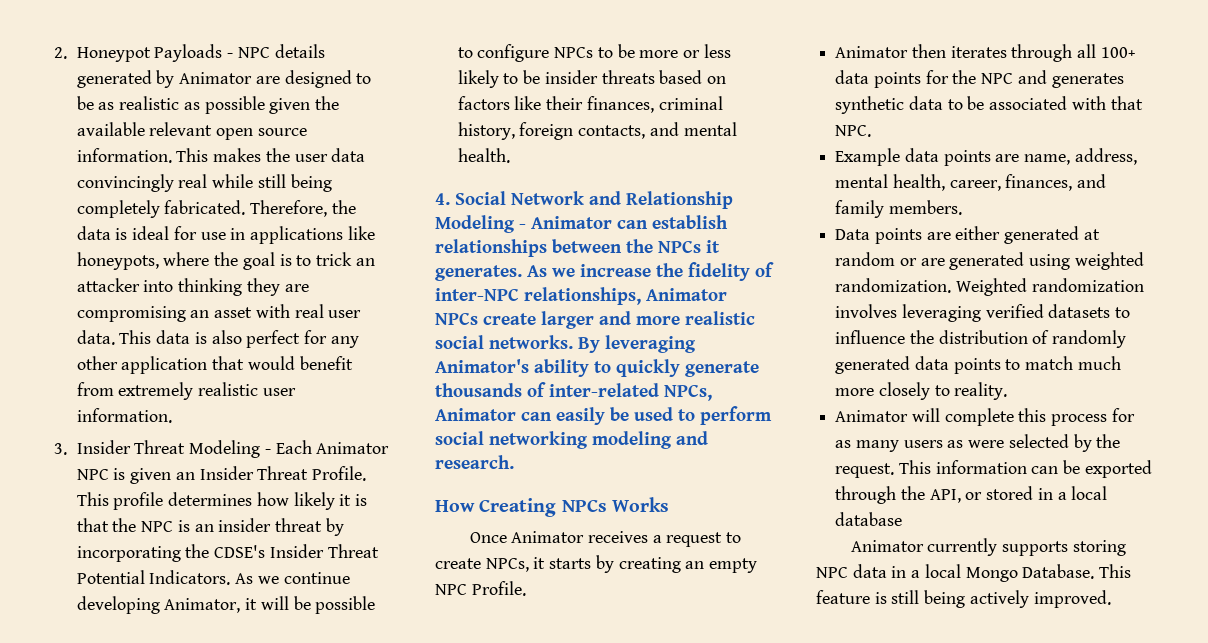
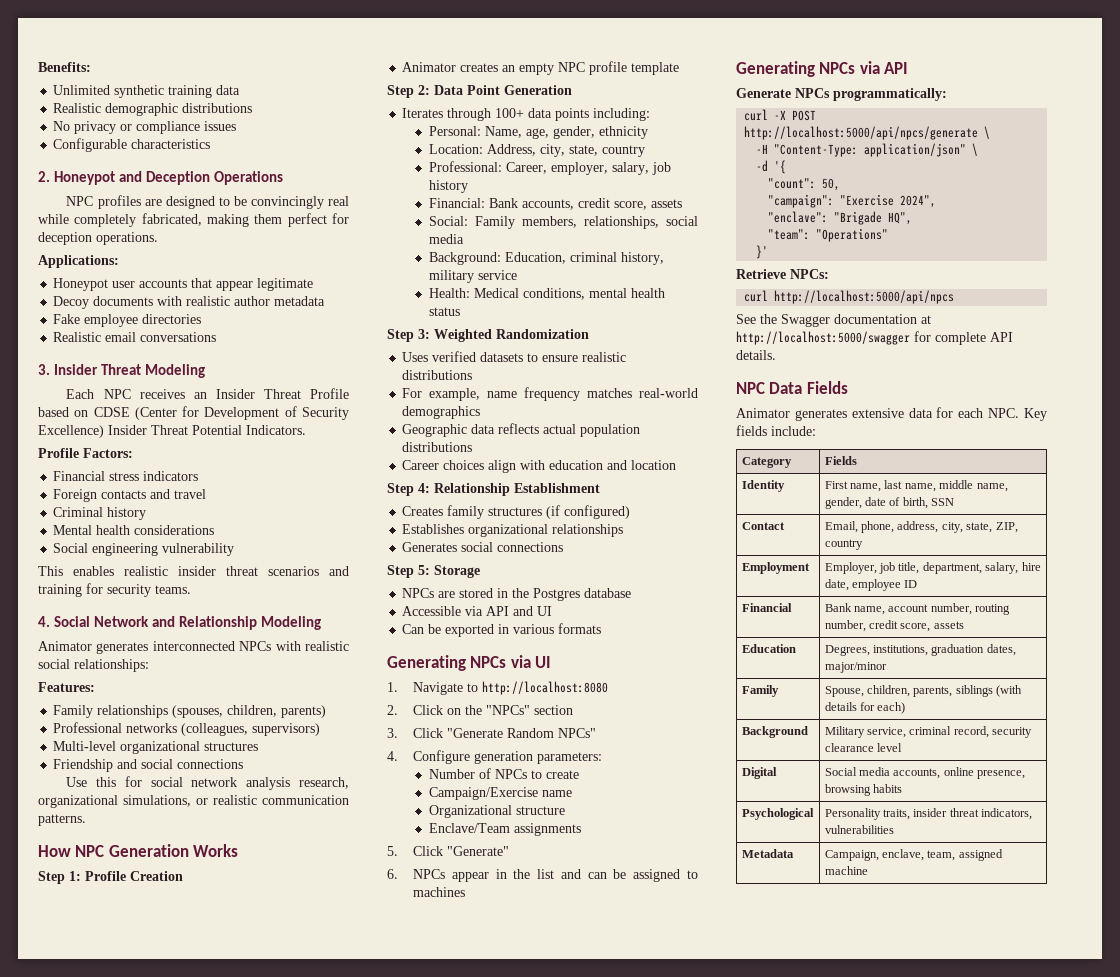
[54,44,325,62] [76,70,372,88] [76,96,339,114] [76,122,307,140] [76,148,366,163] [76,174,332,192] [76,200,356,218] [76,226,375,244] [76,252,375,270] [76,278,309,296] [76,304,362,322] [76,330,359,348] [76,356,353,374] [76,382,296,400] [76,408,172,423] [54,440,390,458] [76,466,366,484] [76,492,367,510] [76,518,344,536] [76,544,379,562] [76,570,350,585] [76,596,376,614] [457,44,731,62] [457,70,726,88] [457,96,723,113] [457,122,737,140] [457,148,510,163] 2. Honeypot Payloads - NPC details generated by Animator are designed to be as realistic as possible given the available relevant open source information. This makes the user data convincingly real while still being completely fabricated. Therefore, the data is ideal for use in applications like honeypots, where the goal is to trick an attacker into thinking they are compromising an asset with real user data. This data is also perfect for any other application that would benefit from extremely realistic user information. // 3. Insider Threat Modeling - Each Animator NPC is given an Insider Threat Profile. This profile determines how likely it is that the NPC is an insider threat by incorporating the CDSE's Insider Threat Potential Indicators. As we continue developing Animator, it will be possible to configure NPCs to be more or less likely to be insider threats based on factors like their finances, criminal history, foreign contacts, and mental health. -> [38,62,91,72] [53,85,241,98] [53,103,253,116] [53,121,237,134] [53,138,211,152] [38,171,284,185] [66,195,349,209] [38,213,350,227] [38,232,158,245] [38,255,119,268] [53,278,314,291] [53,296,326,309] [53,314,202,327] [53,332,217,342] [38,364,206,378] [66,388,349,399] [38,406,349,420] [38,425,306,438] [38,448,133,458] [53,471,199,481] [53,489,207,502] [53,507,147,520] [53,525,215,535] [53,543,235,556] [38,566,349,576] [38,583,191,597] Benefits: // Unlimited synthetic training data // Realistic demographic distributions // No privacy or compliance issues // Configurable characteristics // 2. Honeypot and Deception Operations // NPC profiles are designed to be convincingly real while completely fabricated, making them perfect for deception operations. // Applications: // Honeypot user accounts that appear legitimate // Decoy documents with realistic author metadata // Fake employee directories // Realistic email conversations // 3. Insider Threat Modeling // Each NPC receives an Insider Threat Profile based on CDSE (Center for Development of Security Excellence) Insider Threat Potential Indicators. // Profile Factors: // Financial stress indicators // Foreign contacts and travel // Criminal history // Mental health considerations // Social engineering vulnerability // This enables realistic insider threat scenarios and training for security teams.
[519,215,728,229] [435,239,720,257] [435,262,774,281] [435,287,727,305] [435,311,755,329] [435,335,696,353] [435,359,759,377] [435,382,712,401] [435,406,772,425] [435,431,708,449] [435,455,514,469] - Animator can establish relationships between the NPCs it generates. As we increase the fidelity of inter-NPC relationships, Animator NPCs create larger and more realistic social networks. By leveraging Animator's ability to quickly generate thousands of inter-related NPCs, Animator can easily be used to perform social networking modeling and research. -> [38,641,349,654] [38,659,149,672] [38,682,95,692] [53,705,327,718] [53,722,321,736] [53,741,259,754] [53,759,244,772] [66,776,349,790] [38,795,349,808] [38,814,86,826] // Animator generates interconnected NPCs with realistic social relationships: // Features: // Family relationships (spouses, children, parents) // Professional networks (colleagues, supervisors) // Multi-level organizational structures // Friendship and social connections // Use this for social network analysis research, organizational simulations, or realistic communication patterns.
[479,498,607,517] Creating NPCs -> [75,844,189,857] NPC Generation
[469,531,742,547] [435,555,758,573] [435,581,526,596] [835,44,1135,62] [835,70,1124,88] [835,96,1143,114] [835,125,872,137] [835,148,1137,166] [835,174,1107,191] [835,200,962,218] [835,226,1100,244] [835,252,1144,270] [835,278,1144,296] [835,304,1131,322] [835,330,1127,348] [835,356,1121,374] [835,382,1008,400] [835,408,1135,426] [835,434,1121,452] [835,460,1152,478] [835,486,1108,504] [835,512,903,526] [850,538,1126,556] [816,564,1132,582] [816,590,1111,608] Once Animator receives a request to create NPCs, it starts by creating an empty NPC Profile. // Animator then iterates through all 100+ data points for the NPC and generates synthetic data to be associated with that NPC. // Example data points are name, address, mental health, career, finances, and family members. // Data points are either generated at random or are generated using weighted randomization. Weighted randomization involves leveraging verified datasets to influence the distribution of randomly generated data points to match much more closely to reality. // Animator will complete this process for as many users as were selected by the request. This information can be exported through the API, or stored in a local database // Animator currently supports storing NPC data in a local Mongo Database. This feature is still being actively improved. -> [38,871,183,884] [402,61,680,75] [387,85,572,98] [402,108,651,121] [428,126,648,139] [428,144,645,157] [428,161,671,175] [428,180,468,193] [428,198,682,210] [428,216,698,229] [428,234,464,244] [428,252,664,265] [428,270,517,283] [428,288,665,300] [428,307,460,316] [387,329,589,342] [402,351,627,362] [402,370,473,380] [402,387,698,401] [402,406,481,419] [402,423,641,437] [402,442,473,452] [402,460,677,473] [387,483,600,496] [402,505,631,519] [402,524,624,537] [402,542,564,552] [387,565,480,578] [402,588,632,601] [402,606,553,616] [402,623,602,637] [387,655,552,671] [387,681,609,695] [387,705,574,715] [387,728,597,738] [387,750,603,764] [428,768,579,779] [428,787,572,800] [428,805,565,818] [428,823,581,836] [387,846,510,856] [387,869,698,882] [413,887,466,897] [736,61,909,77] [736,88,947,101] [744,109,817,121] [744,126,991,140] [756,143,979,157] [756,160,787,174] [768,178,841,191] [768,194,937,208] [768,211,913,225] [768,228,889,242] [756,245,769,259] [736,269,829,279] [744,290,955,304] [736,314,931,327] [736,331,1013,345] [736,350,776,360] [736,381,848,394] [736,407,1047,421] [736,425,816,436] [741,457,792,468] [824,456,857,465] [741,480,785,492] [824,480,1008,492] [824,497,955,509] [741,522,785,530] [824,521,1018,533] [824,539,863,550] [741,562,810,574] [824,562,1041,574] [824,579,918,591] [741,603,792,612] [824,603,1011,615] [824,620,964,632] [741,644,796,653] [824,644,1016,656] [824,662,887,673] [741,685,779,697] [824,685,1023,697] [824,702,906,714] [741,726,808,738] [824,726,1033,738] [824,743,903,752] [741,767,777,779] [824,767,1026,779] [824,784,903,796] [741,808,814,820] [824,808,1033,820] [824,825,894,834] [741,849,794,858] [824,849,1003,861] [824,866,868,875] Step 1: Profile Creation // Animator creates an empty NPC profile template // Step 2: Data Point Generation // Iterates through 100+ data points including: // Personal: Name, age, gender, ethnicity // Location: Address, city, state, country // Professional: Career, employer, salary, job history // Financial: Bank accounts, credit score, assets // Social: Family members, relationships, social media // Background: Education, criminal history, military service // Health: Medical conditions, mental health status // Step 3: Weighted Randomization // Uses verified datasets to ensure realistic distributions // For example, name frequency matches real-world demographics // Geographic data reflects actual population distributions // Career choices align with education and location // Step 4: Relationship Establishment // Creates family structures (if configured) // Establishes organizational relationships // Generates social connections // Step 5: Storage // NPCs are stored in the Postgres database // Accessible via API and UI // Can be exported in various formats // Generating NPCs via UI // 1. Navigate to http://localhost:8080 // 2. Click on the "NPCs" section // 3. Click "Generate Random NPCs" // 4. Configure generation parameters: // Number of NPCs to create // Campaign/Exercise name // Organizational structure // Enclave/Team assignments // 5. Click "Generate" // 6. NPCs appear in the list and can be assigned to machines // Generating NPCs via API // Generate NPCs programmatically: // curl -X POST http://localhost:5000/api/npcs/generate \ // -H "Content-Type: application/json" \ // -d '{ // "count": 50, // "campaign": "Exercise 2024", // "enclave": "Brigade HQ", // "team": "Operations" // }' // Retrieve NPCs: // curl http://localhost:5000/api/npcs // See the Swagger documentation at http://localhost:5000/swagger for complete API details. // NPC Data Fields // Animator generates extensive data for each NPC. Key fields include: // Category | Fields // Identity | First name, last name, middle name, gender, date of birth, SSN // Contact | Email, phone, address, city, state, ZIP, country // Employment | Employer, job title, department, salary, hire date, employee ID // Financial | Bank name, account number, routing number, credit score, assets // Education | Degrees, institutions, graduation dates, major/minor // Family | Spouse, children, parents, siblings (with details for each) // Background | Military service, criminal record, security clearance level // Digital | Social media accounts, online presence, browsing habits // Psychological | Personality traits, insider threat indicators, vulnerabilities // Metadata | Campaign, enclave, team, assigned machine

